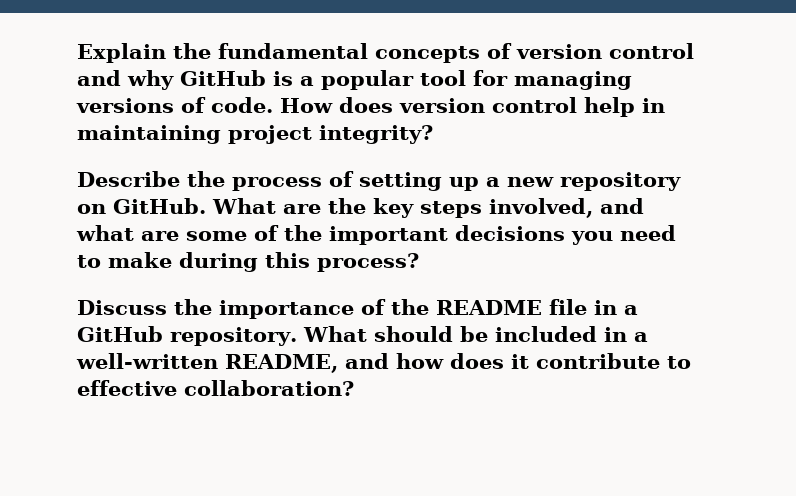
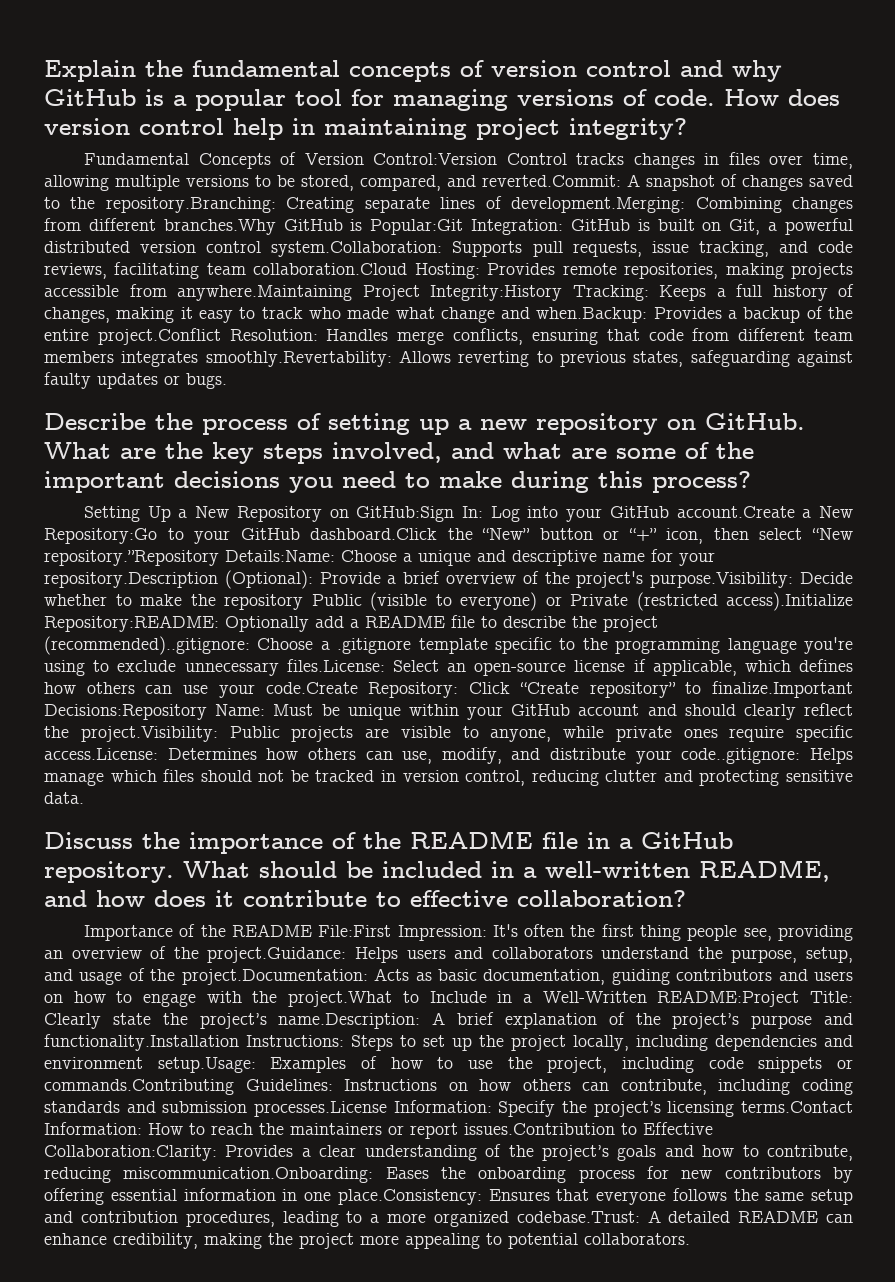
(433, 134) none -> [83,152,853,169] [44,174,853,191] [44,196,854,213] [44,218,853,235] [44,241,854,257] [44,262,854,279] [44,284,854,301] [44,306,853,323] [44,328,854,345] [44,350,853,367] [44,372,227,389] // Fundamental Concepts of Version Control:Version Control tracks changes in files over time, allowing multiple versions to be stored, compared, and reverted.Commit: A snapshot of changes saved to the repository.Branching: Creating separate lines of development.Merging: Combining changes from different branches.Why GitHub is Popular:Git Integration: GitHub is built on Git, a powerful distributed version control system.Collaboration: Supports pull requests, issue tracking, and code reviews, facilitating team collaboration.Cloud Hosting: Provides remote repositories, making projects accessible from anywhere.Maintaining Project Integrity:History Tracking: Keeps a full history of changes, making it easy to track who made what change and when.Backup: Provides a backup of the entire project.Conflict Resolution: Handles merge conflicts, ensuring that code from different team members integrates smoothly.Revertability: Allows reverting to previous states, safeguarding against faulty updates or bugs.
(419, 262) none -> [83,506,853,522] [44,528,854,544] [44,549,715,566] [44,570,853,589] [44,592,853,611] [44,615,658,632] [44,636,853,655] [44,659,853,676] [44,681,854,698] [44,703,853,720] [44,725,853,742] [44,747,853,764] [44,769,853,786] [44,792,84,804] // Setting Up a New Repository on GitHub:Sign In: Log into your GitHub account.Create a New Repository:Go to your GitHub dashboard.Click the “New” button or “+” icon, then select “New repository.”Repository Details:Name: Choose a unique and descriptive name for your repository.Description (Optional): Provide a brief overview of the project's purpose.Visibility: Decide whether to make the repository Public (visible to everyone) or Private (restricted access).Initialize Repository:README: Optionally add a README file to describe the project (recommended)..gitignore: Choose a .gitignore template specific to the programming language you're using to exclude unnecessary files.License: Select an open-source license if applicable, which defines how others can use your code.Create Repository: Click “Create repository” to finalize.Important Decisions:Repository Name: Must be unique within your GitHub account and should clearly reflect the project.Visibility: Public projects are visible to anyone, while private ones require specific access.License: Determines how others can use, modify, and distribute your code..gitignore: Helps manage which files should not be tracked in version control, reducing clutter and protecting sensitive data.
(354, 388) none -> [83,924,854,941] [44,946,854,963] [44,968,853,985] [44,990,853,1007] [44,1012,854,1029] [44,1034,853,1051] [44,1056,853,1073] [44,1079,853,1095] [44,1100,853,1117] [44,1122,713,1139] [44,1144,853,1161] [44,1166,854,1183] [44,1188,853,1205] [44,1210,853,1227] [44,1233,690,1249] // Importance of the README File:First Impression: It's often the first thing people see, providing an overview of the project.Guidance: Helps users and collaborators understand the purpose, setup, and usage of the project.Documentation: Acts as basic documentation, guiding contributors and users on how to engage with the project.What to Include in a Well-Written README:Project Title: Clearly state the project’s name.Description: A brief explanation of the project’s purpose and functionality.Installation Instructions: Steps to set up the project locally, including dependencies and environment setup.Usage: Examples of how to use the project, including code snippets or commands.Contributing Guidelines: Instructions on how others can contribute, including coding standards and submission processes.License Information: Specify the project’s licensing terms.Contact Information: How to reach the maintainers or report issues.Contribution to Effective Collaboration:Clarity: Provides a clear understanding of the project’s goals and how to contribute, reducing miscommunication.Onboarding: Eases the onboarding process for new contributors by offering essential information in one place.Consistency: Ensures that everyone follows the same setup and contribution procedures, leading to a more organized codebase.Trust: A detailed README can enhance credibility, making the project more appealing to potential collaborators.

